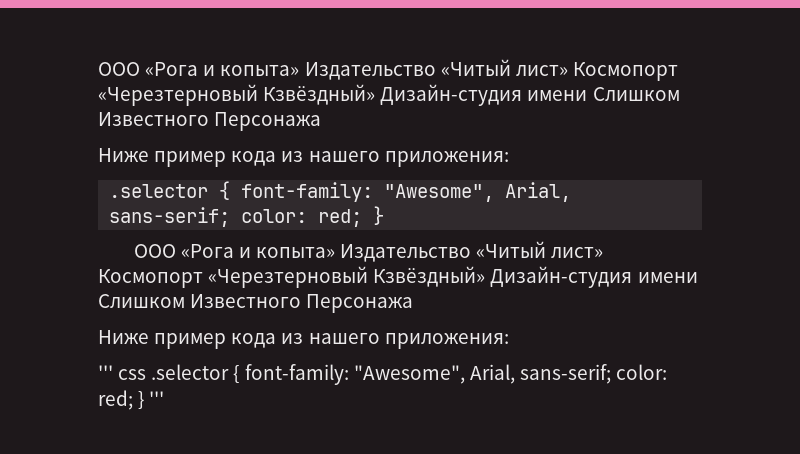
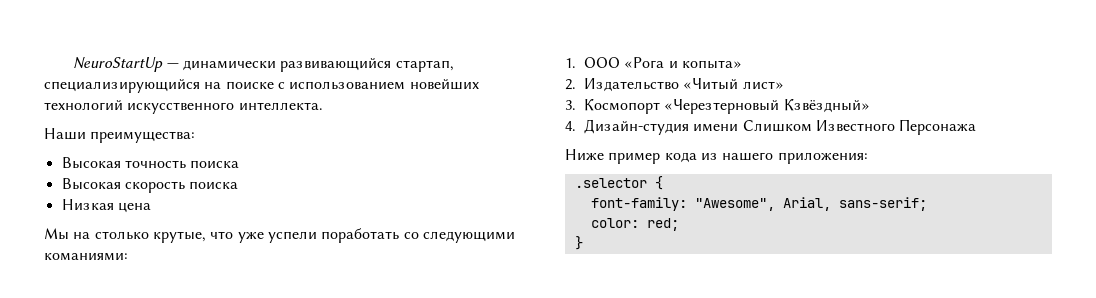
[98,59,678,81] [98,84,376,106] ООО «Рога и копыта» Издательство «Читый лист» Космопорт «Черезтерновый Кзвёздный» -> [73,57,454,72] [44,79,479,93] [44,100,323,114] [44,128,196,143] [61,157,240,169] [61,178,239,193] [61,199,151,213] [44,228,515,243] [44,253,128,261] [565,57,742,69] [565,78,784,92] [565,99,870,114] [565,121,576,131] NeuroStartUp — динамически развивающийся стартап, специализирующийся на поиске с использованием новейших технологий искусственного интеллекта. // Наши преимущества: // Высокая точность поиска // Высокая скорость поиска // Низкая цена // Мы на столько крутые, что уже успели поработать со следующими команиями: // 1. ООО «Рога и копыта» // 2. Издательство «Читый лист» // 3. Космопорт «Черезтерновый Кзвёздный» // 4.
[241,182,572,202] [109,206,385,227] [133,241,604,262] [98,266,698,288] [98,294,414,313] [98,330,509,349] [98,364,668,385] [98,390,165,410] font-family: "Awesome", Arial, sans-serif; color: red; } // ООО «Рога и копыта» Издательство «Читый лист» Космопорт «Черезтерновый Кзвёздный» Дизайн-студия имени Слишком Известного Персонажа // Ниже пример кода из нашего приложения: // ''' css .selector { font-family: "Awesome", Arial, sans-serif; color: red; } ''' -> [590,197,927,211] [590,218,679,231] [574,236,583,250] // font-family: "Awesome", Arial, sans-serif; // color: red; // }

